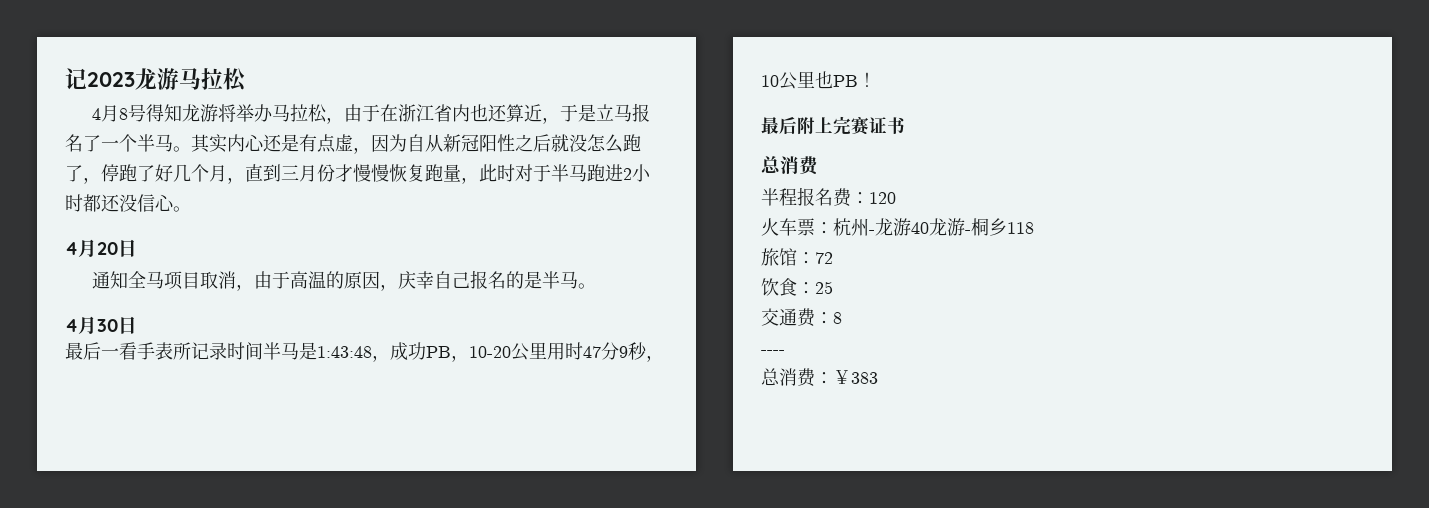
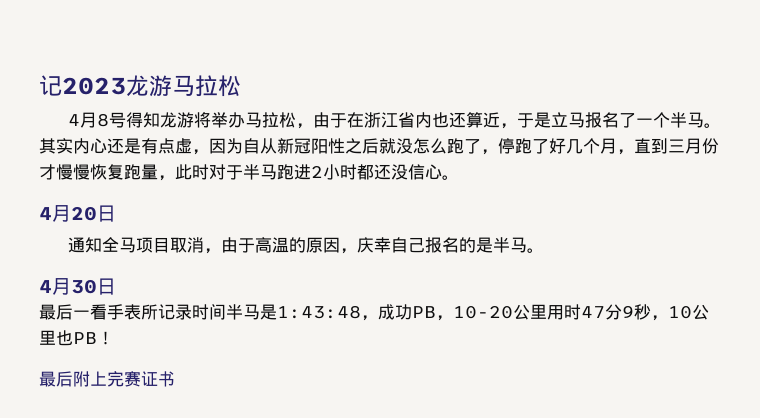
[761,156,819,175] [761,187,896,207] [761,218,1034,236] [761,248,833,266] [761,278,833,296] [761,308,842,327] [761,350,785,354] [761,368,878,387] // 总消费 // 半程报名费：120 // 火车票：杭州-龙游40龙游-桐乡118 // 旅馆：72 // 饮食：25 // 交通费：8 // ---- // 总消费：￥383 -> (175, 379) none

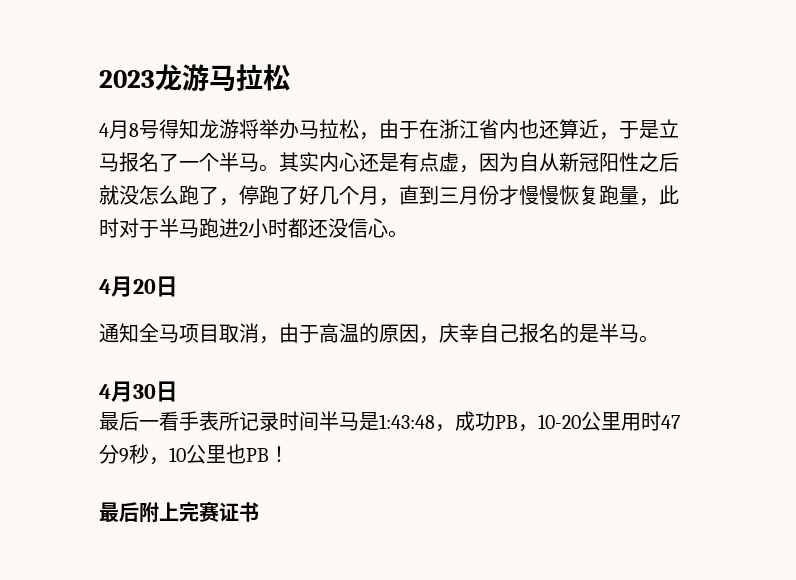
[39,75,62,96] 记 -> (99, 79) none

